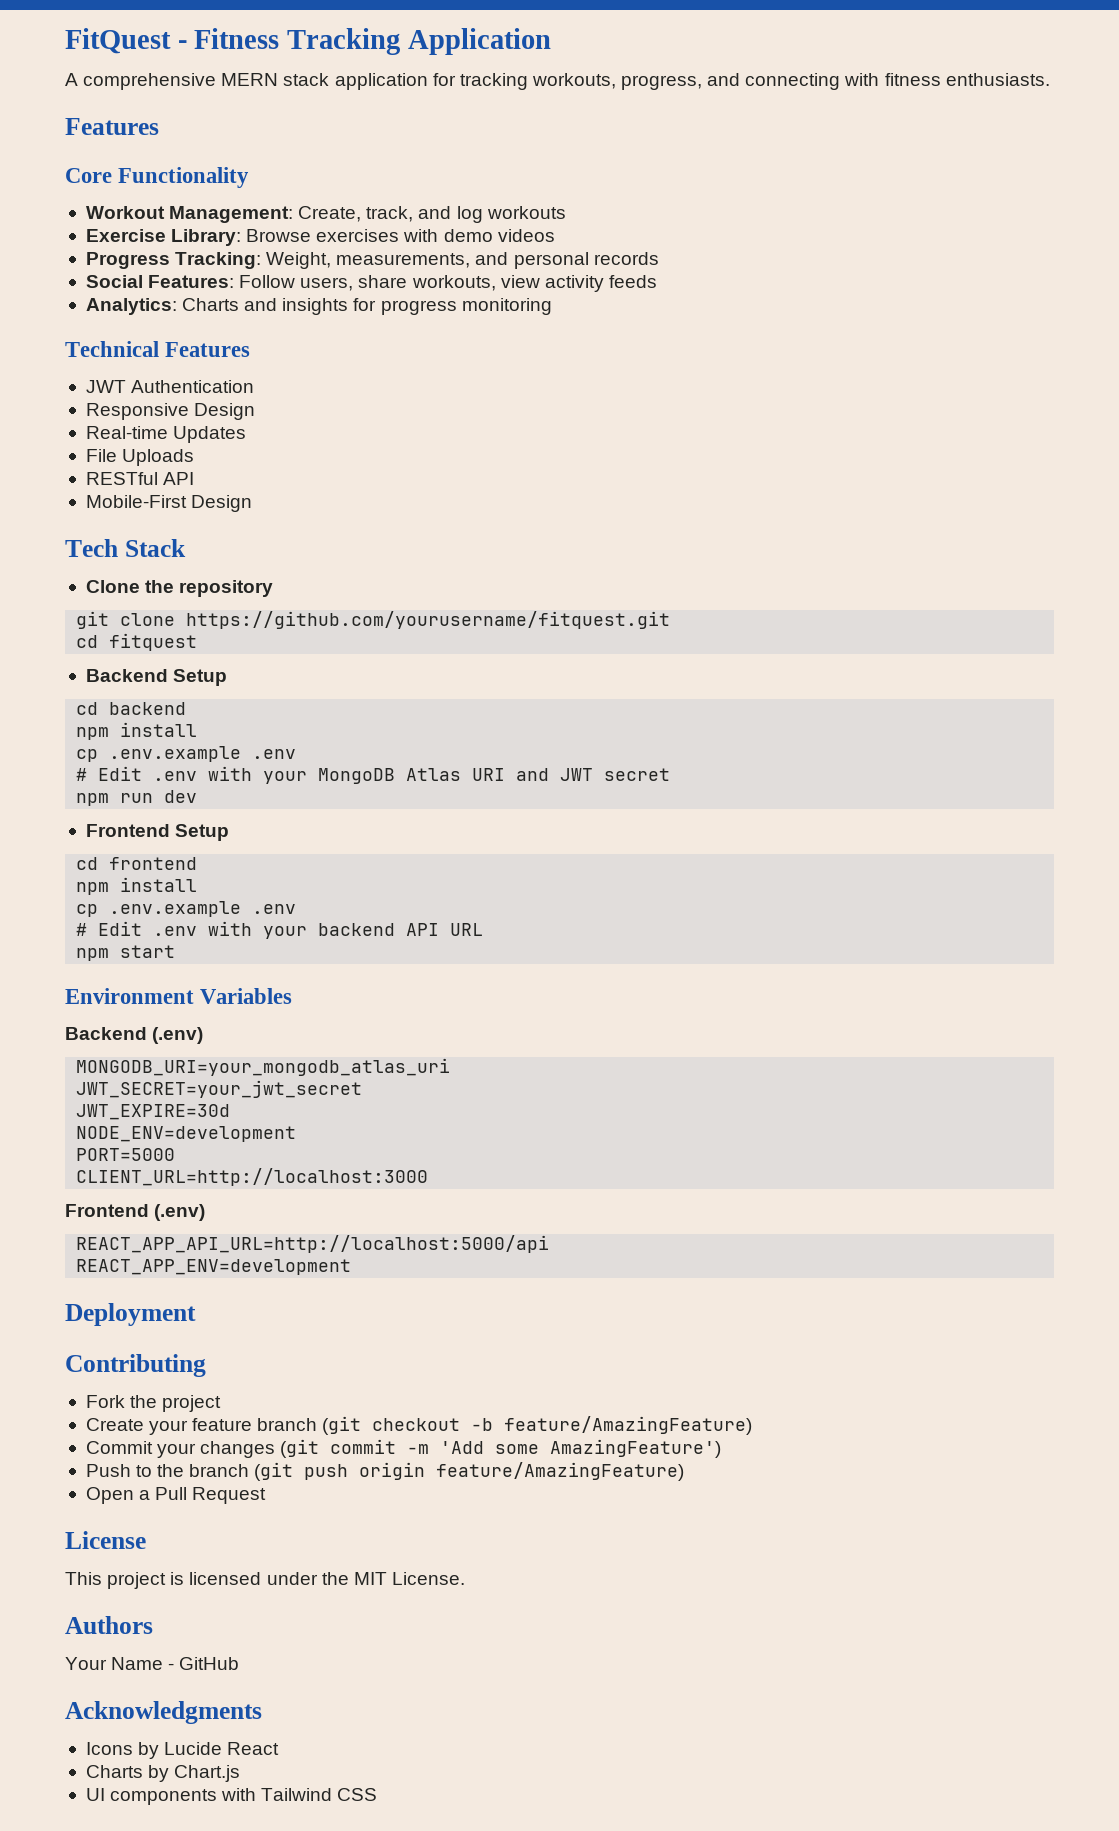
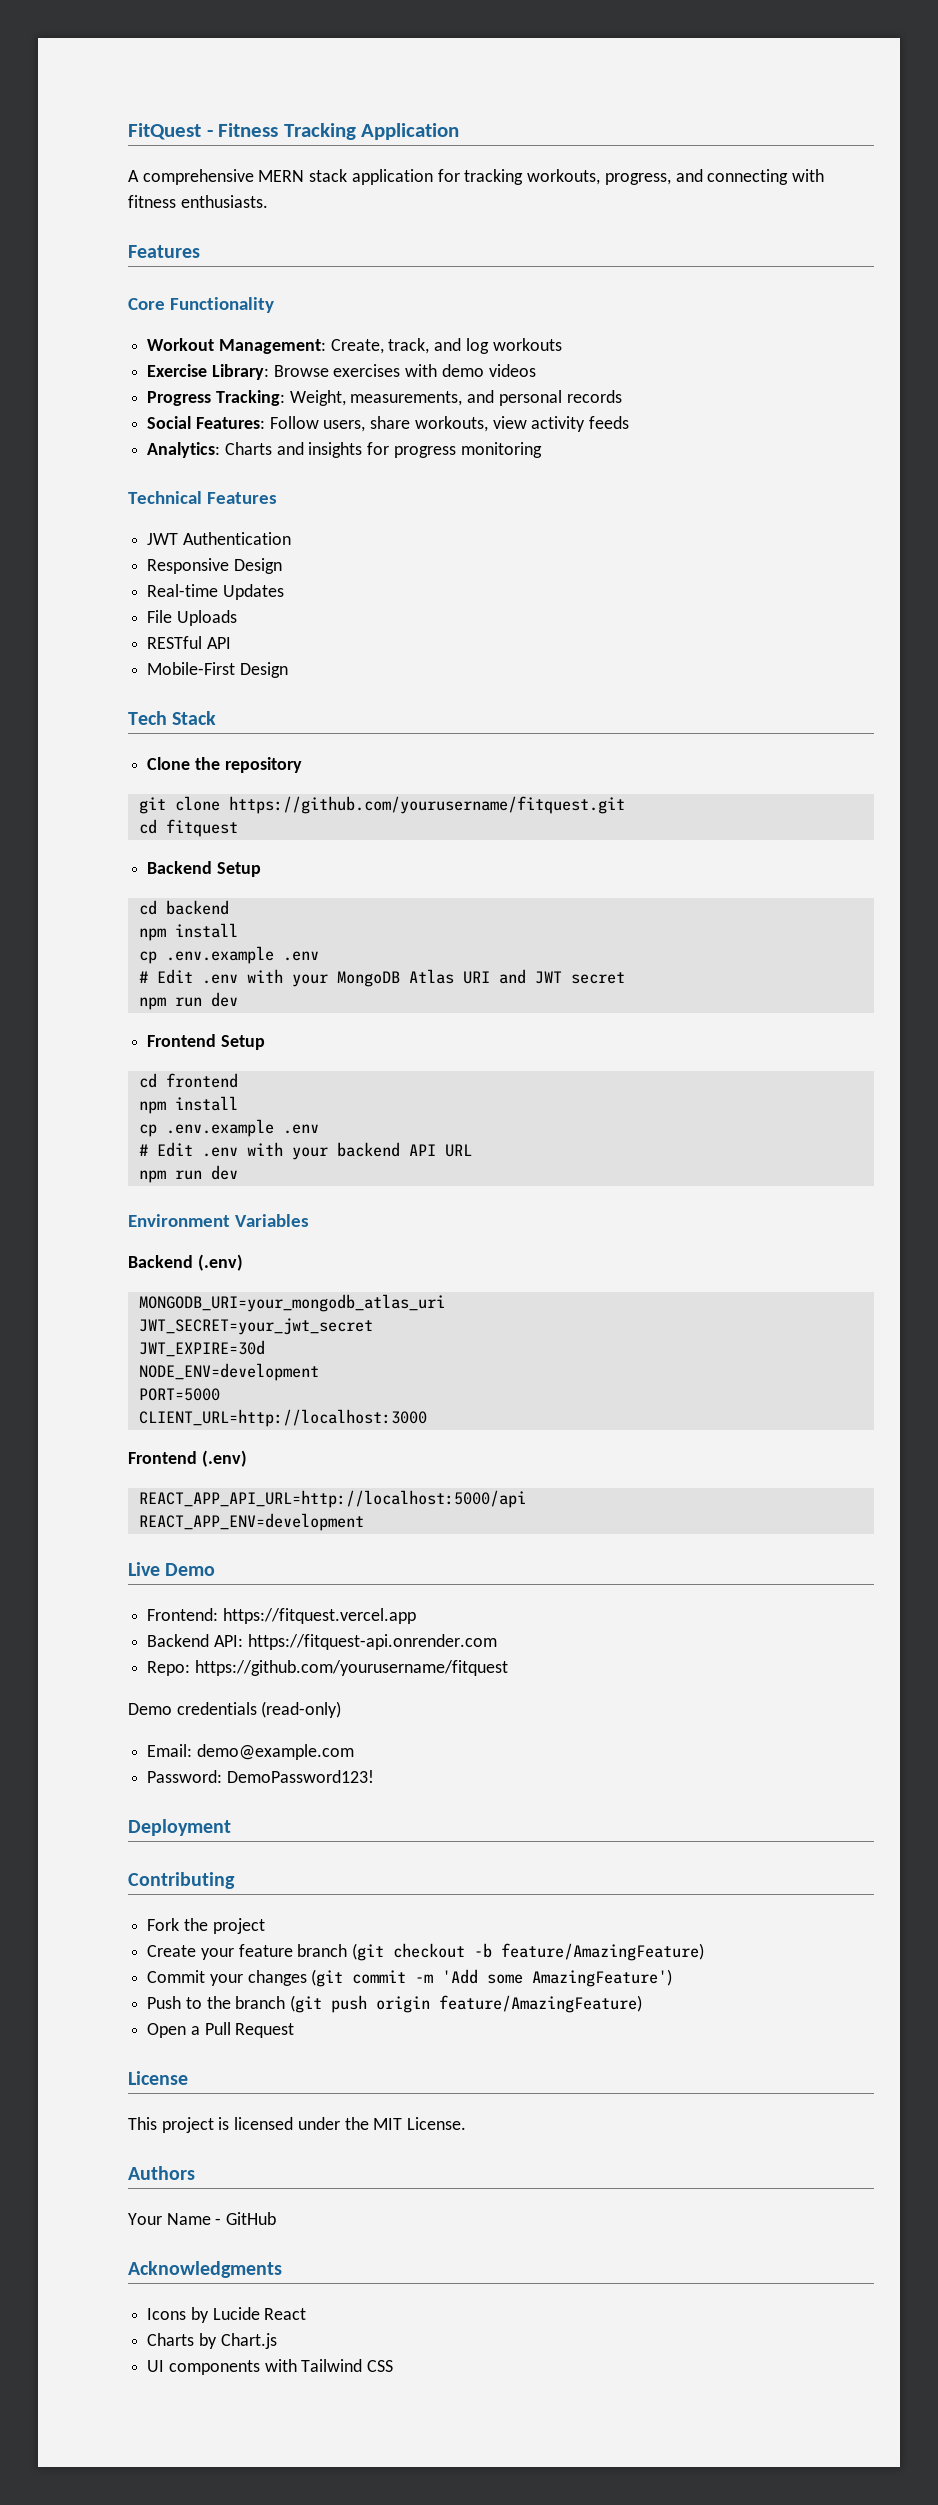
[120,945,176,958] start -> [174,1165,238,1180] run dev
(352, 1267) none -> [128,1562,216,1576] [147,1608,416,1624] [147,1634,497,1650] [147,1660,508,1676] [128,1701,342,1718] [147,1744,354,1760] [147,1770,374,1783] // Live Demo // Frontend: https://fitquest.vercel.app // Backend API: https://fitquest-api.onrender.com // Repo: https://github.com/yourusername/fitquest // Demo credentials (read-only) // Email: demo@example.com // Password: DemoPassword123!

